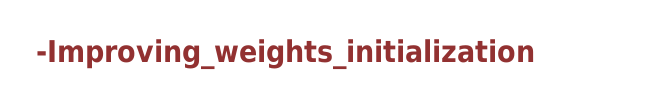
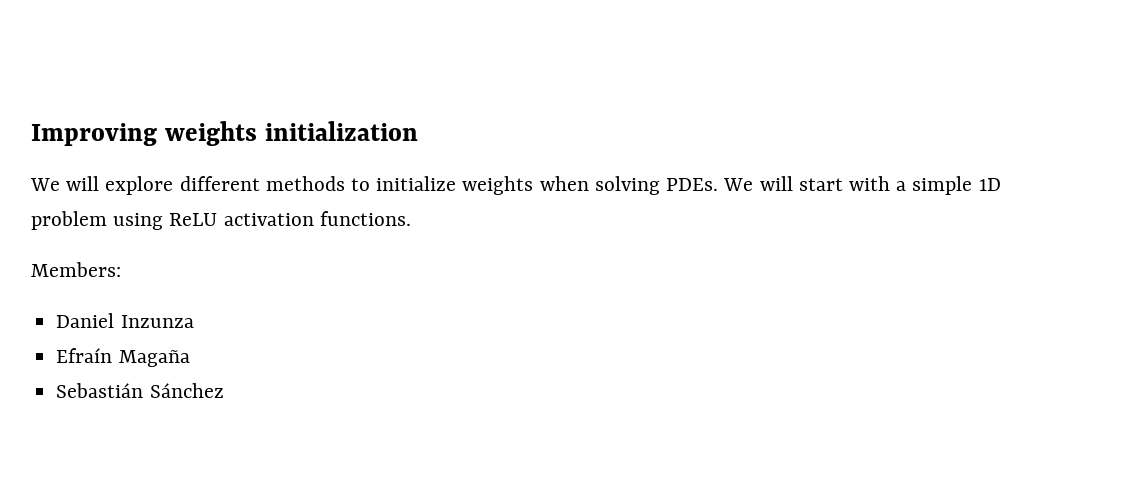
[36,39,535,70] -Improving_weights_initialization -> [31,121,418,146] [30,176,1001,195] [31,211,411,230] [31,262,121,277] [56,313,194,328] [56,348,190,367] [56,383,224,398] Improving weights initialization // We will explore different methods to initialize weights when solving PDEs. We will start with a simple 1D problem using ReLU activation functions. // Members: // Daniel Inzunza // Efraín Magaña // Sebastián Sánchez

